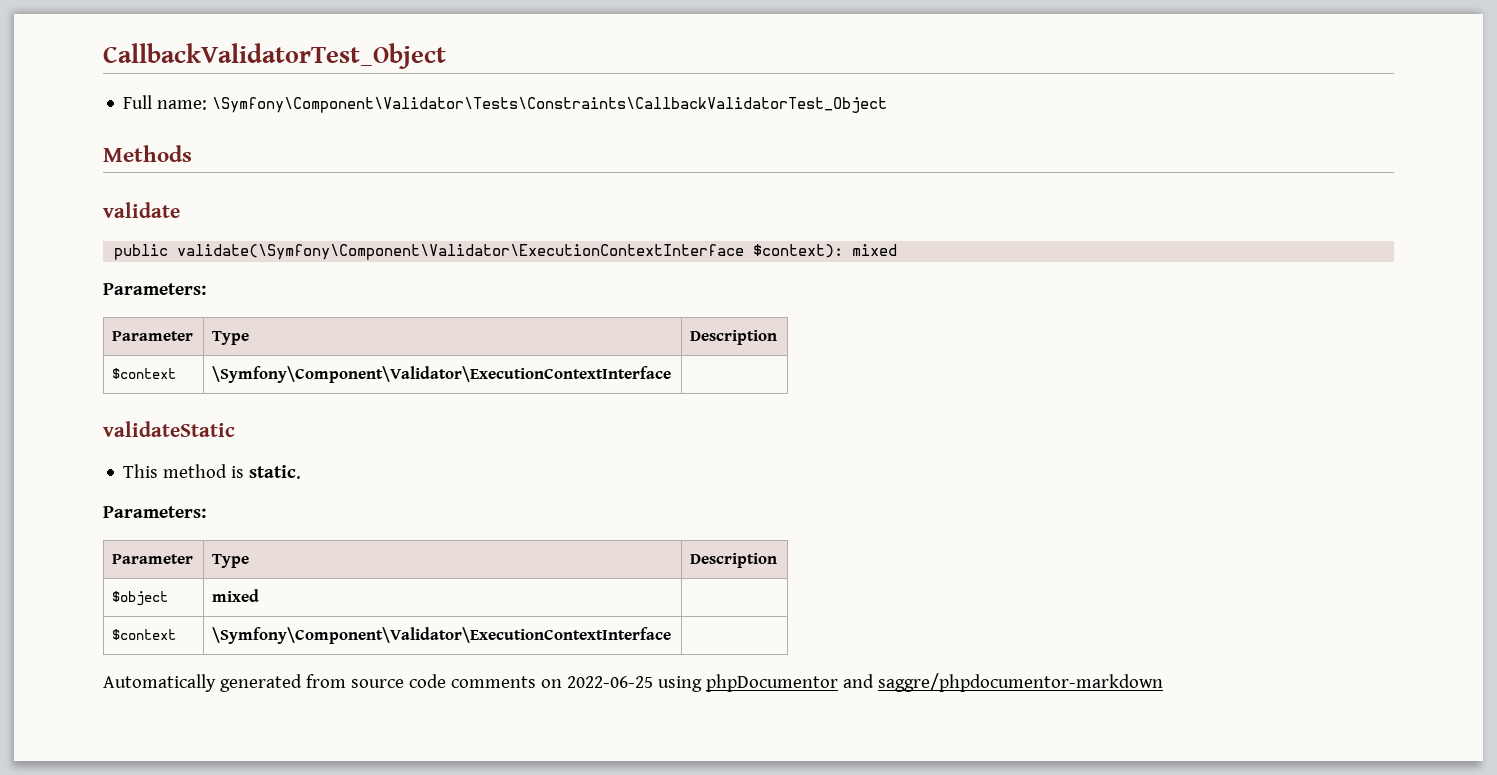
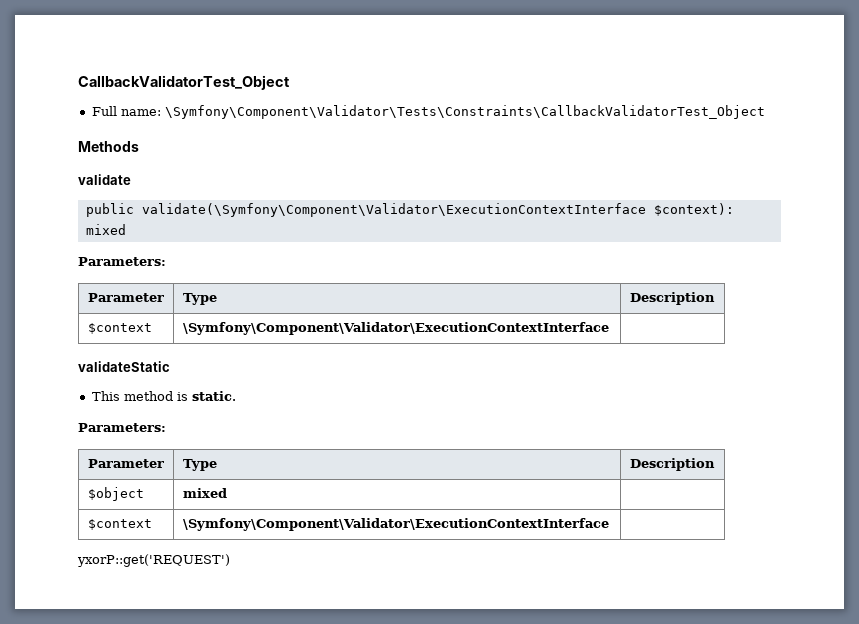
[103,673,1163,692] Automatically generated from source code comments on 2022-06-25 using phpDocumentor and saggre/phpdocumentor-markdown -> [77,554,230,567] yxorP::get('REQUEST')

